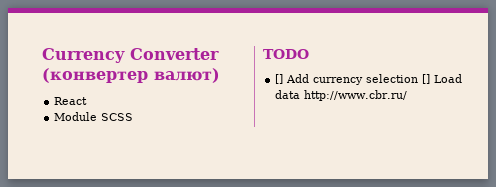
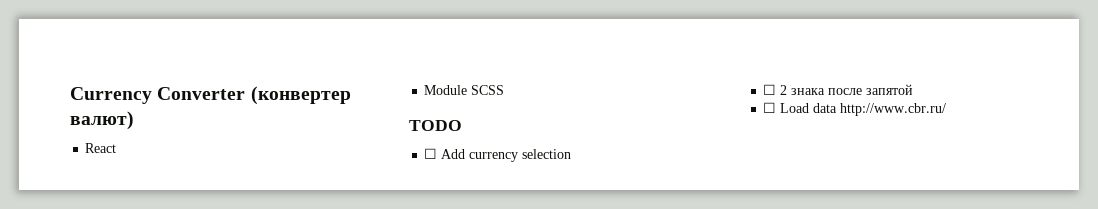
[275,74,284,84] [] -> [424,148,438,159] ☐
[422,74,431,84] [] -> [763,84,914,95] [763,102,777,113] // ☐ 2 знака после запятой // ☐

